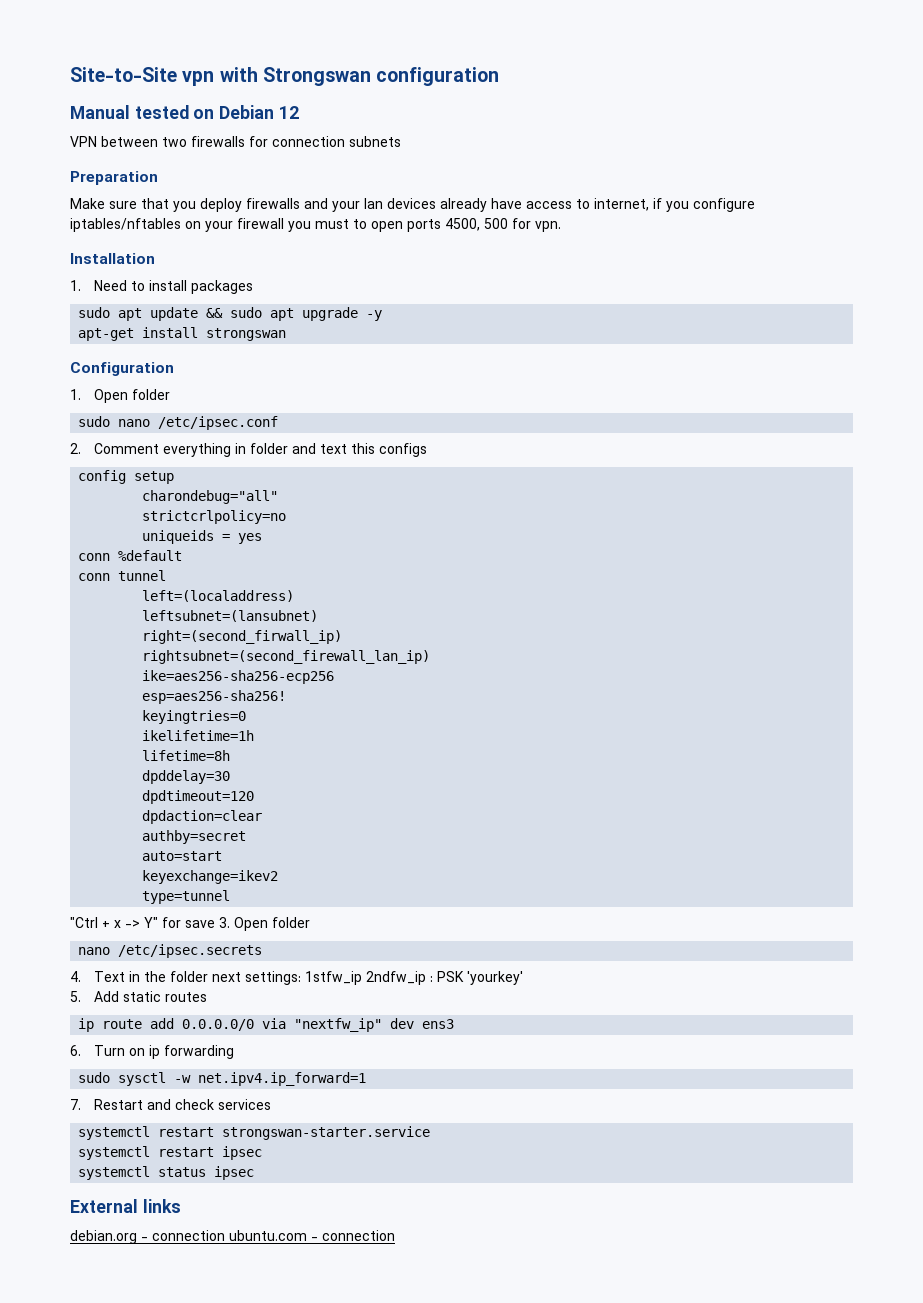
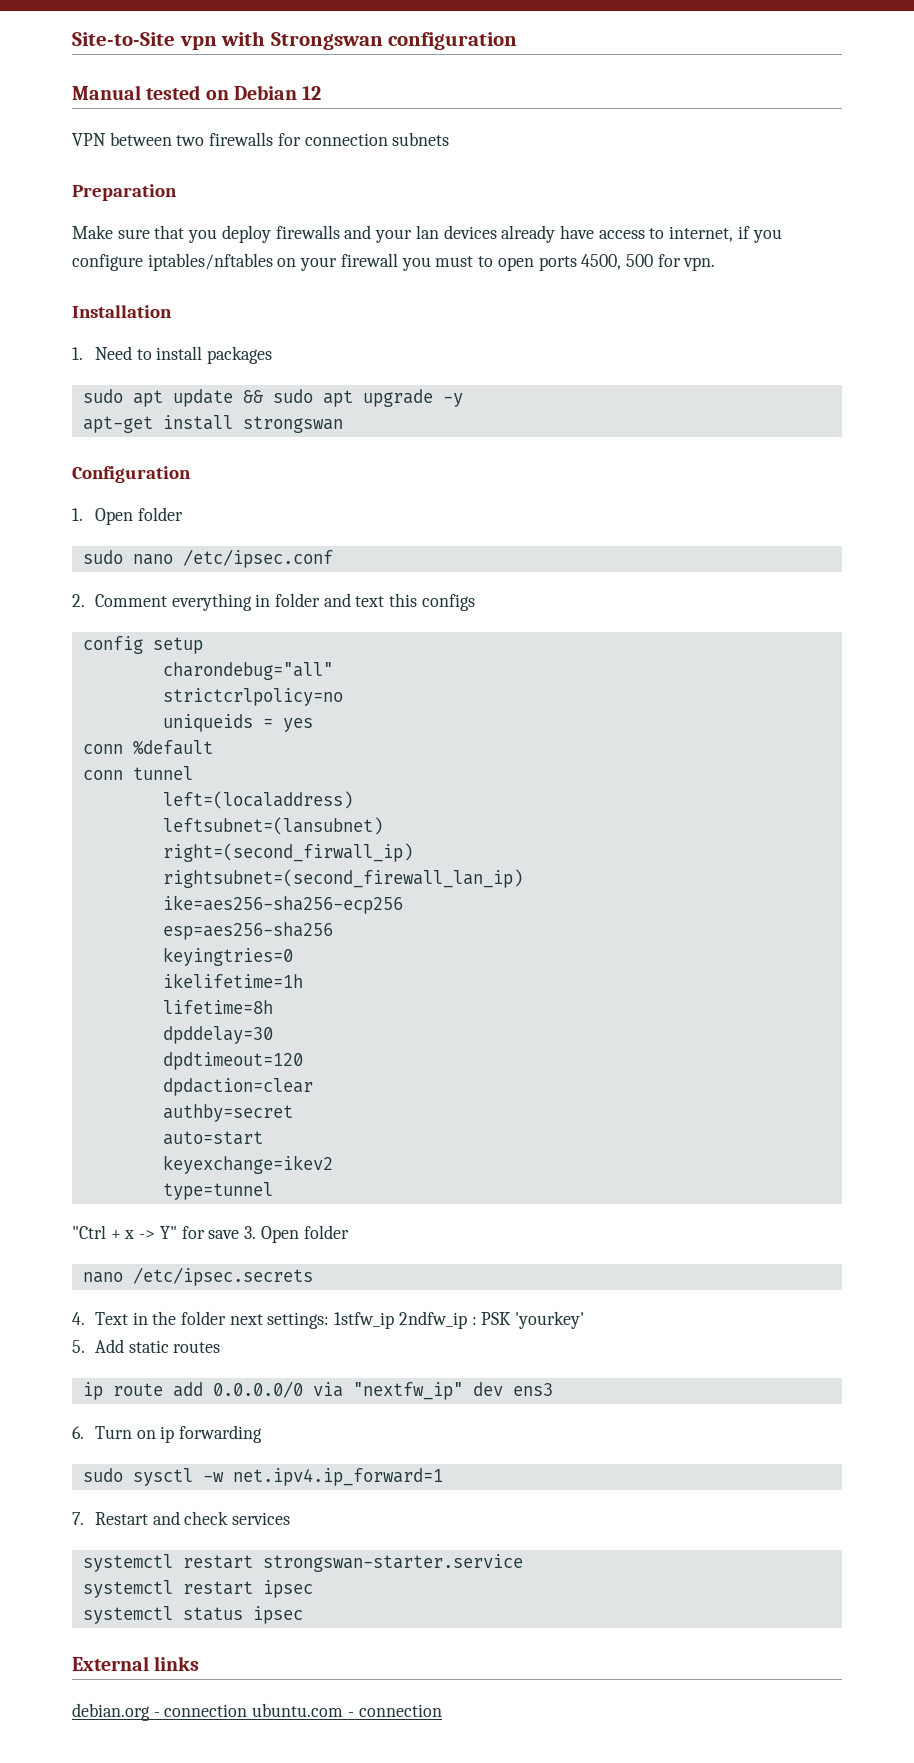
[142,690,287,704] esp=aes256-sha256! -> [162,922,333,940] esp=aes256-sha256

